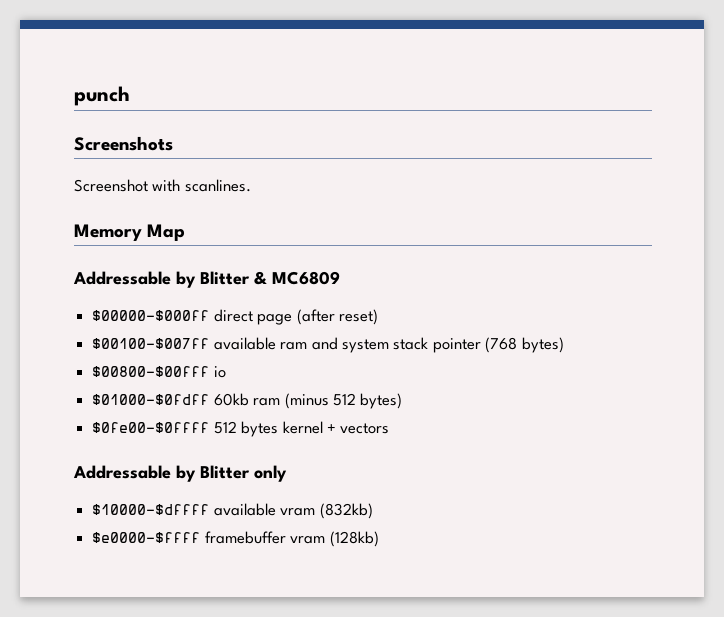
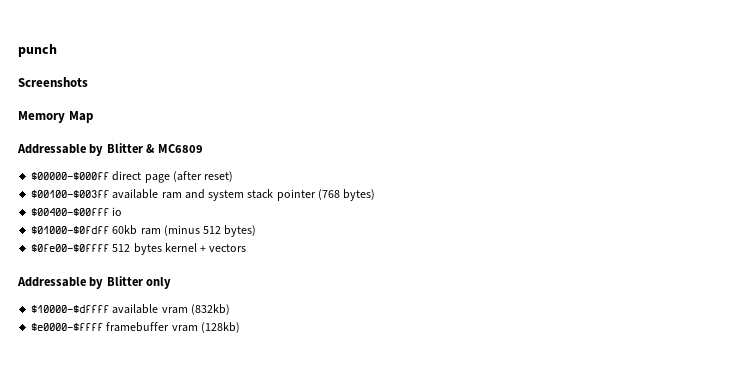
[74,179,251,192] // Screenshot with scanlines. -> (88, 82) none
[92,338,210,349] $00100-$007ff -> [31,190,110,198] $00100-$003ff
[92,366,210,377] $00800-$00fff -> [31,208,110,216] $00400-$00fff

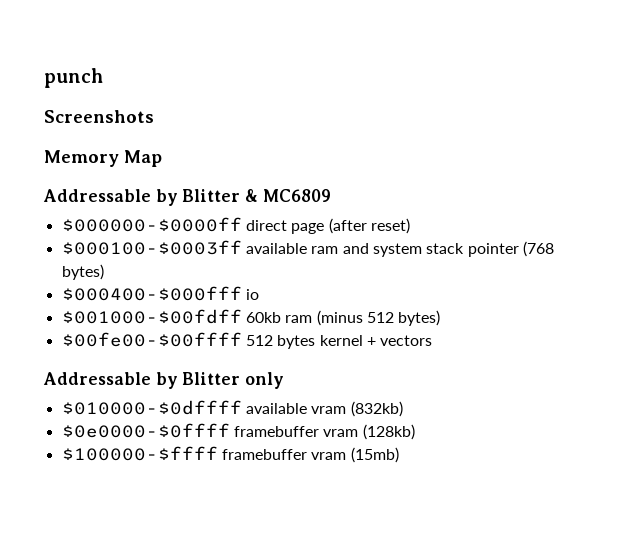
[31,172,110,180] $00000-$000ff -> [61,217,242,232] $000000-$0000ff
[31,190,110,198] $00100-$003ff -> [61,240,242,255] $000100-$0003ff
[31,208,110,216] $00400-$00fff -> [61,286,242,301] $000400-$000fff
[31,226,110,234] $01000-$0fdff -> [61,309,242,324] $001000-$00fdff
[31,244,110,252] $0fe00-$0ffff -> [61,332,242,347] $00fe00-$00ffff
[31,305,110,313] $10000-$dffff -> [61,400,242,415] $010000-$0dffff
[31,323,104,331] $e0000-$ffff -> [61,423,230,438] $0e0000-$0ffff
(240, 327) none -> [61,446,399,463] // $100000-$ffff framebuffer vram (15mb)

